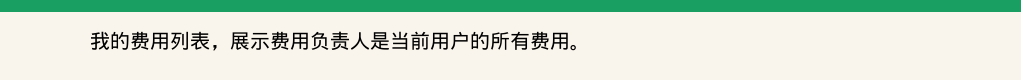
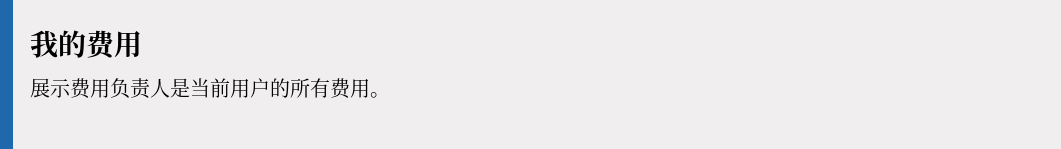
[170,31,230,51] 列表， -> (142, 44) //

